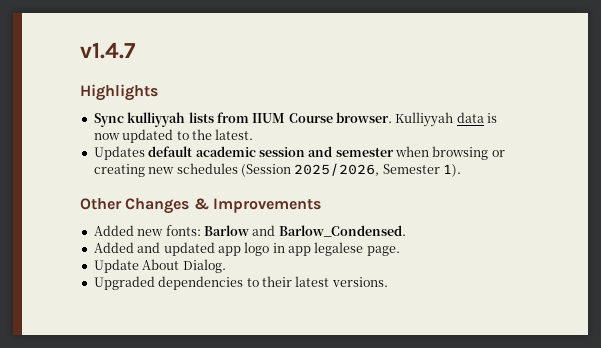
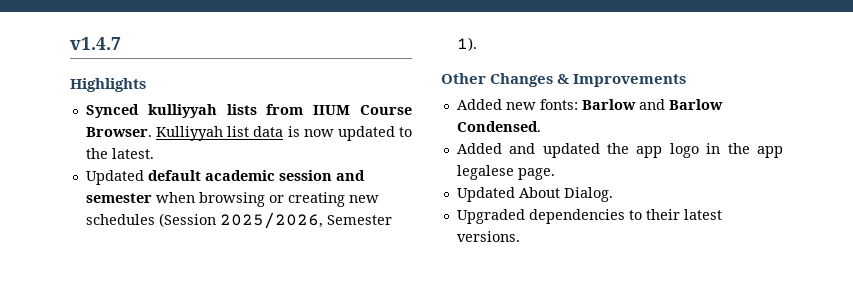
[93,113,124,127] Sync -> [85,104,139,118] Synced
[336,112,454,127] browser. Kulliyyah -> [85,126,250,141] Browser. Kulliyyah list
[93,146,145,160] Updates -> [85,170,144,185] Updated
[278,225,406,237] Barlow_Condensed. -> [668,99,723,110] [456,121,541,132] Barlow Condensed.
(215, 249) none -> [607,143,630,154] the
(285, 248) none -> [727,143,750,154] the
[93,259,139,273] Update -> [456,187,515,202] Updated

